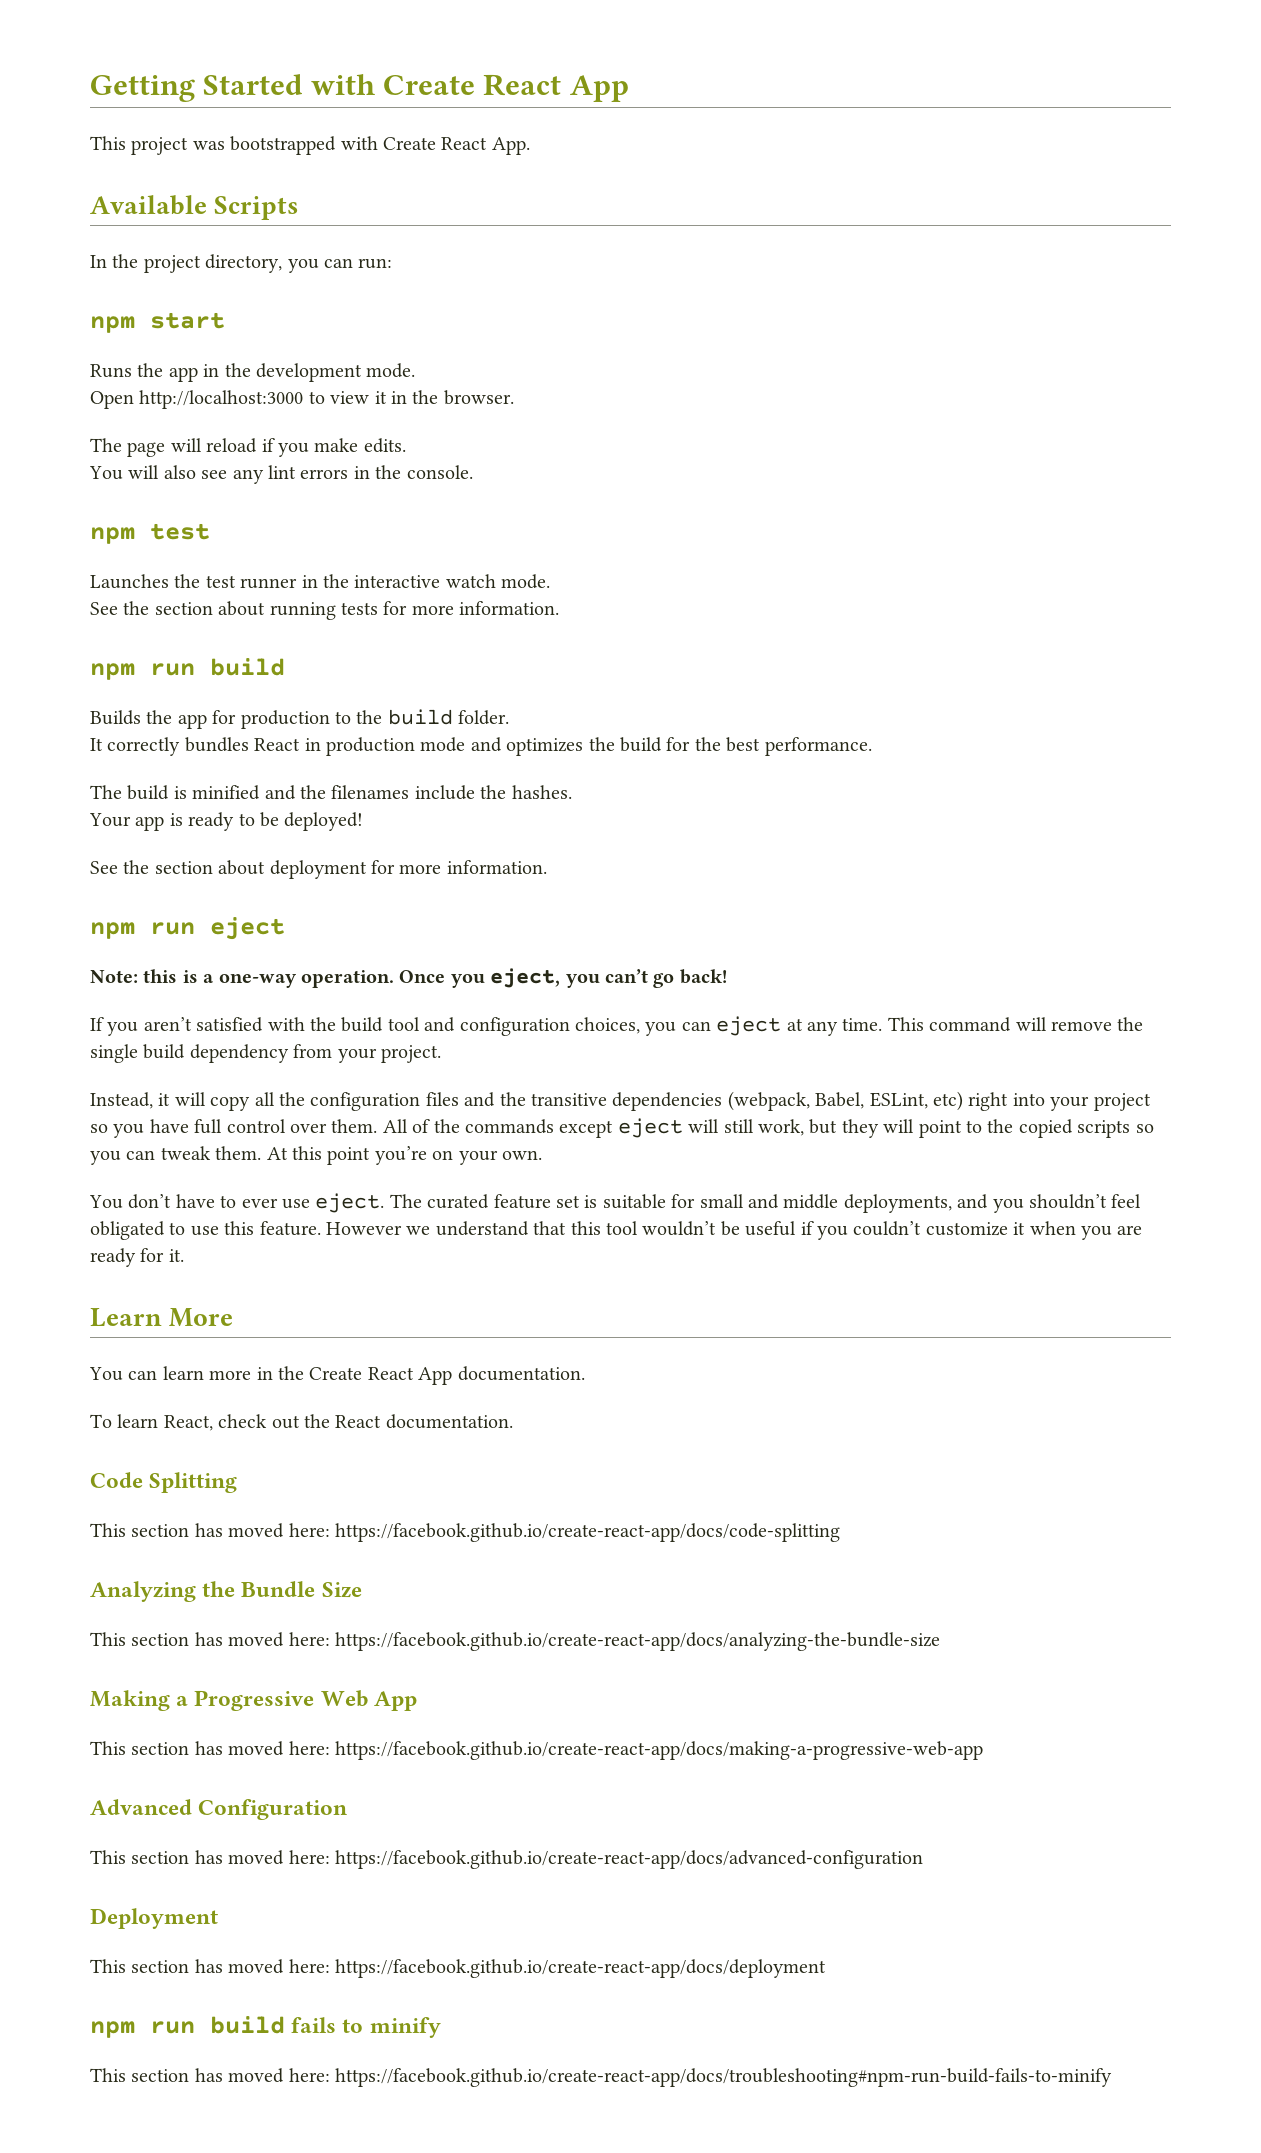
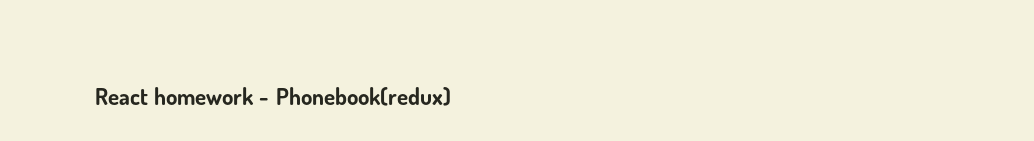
[90,74,629,102] [90,136,530,155] [90,195,300,220] [90,254,393,273] [90,312,225,333] [90,363,416,382] [90,390,514,409] [90,438,406,457] [89,465,473,484] [90,523,210,544] [90,574,551,589] [90,601,560,620] [90,658,285,680] [90,709,510,729] [90,737,872,756] [90,785,572,800] [89,812,364,831] [90,860,547,879] [90,917,285,940] [90,968,727,988] [90,1016,1144,1036] [90,1044,441,1063] [90,1091,1151,1111] [90,1118,1154,1138] [90,1146,542,1165] [89,1193,1142,1213] [90,1221,1143,1240] [90,1248,184,1267] [90,1308,234,1327] [89,1366,585,1385] [90,1414,513,1431] [90,1472,238,1493] [90,1523,840,1542] [90,1581,362,1602] [90,1632,940,1651] [90,1690,417,1711] [90,1741,983,1760] [90,1799,348,1820] [90,1850,923,1869] [90,1908,218,1929] [90,1959,826,1978] [90,2016,441,2038] [90,2068,1112,2087] Getting Started with Create React App // This project was bootstrapped with Create React App. // Available Scripts // In the project directory, you can run: // npm start // Runs the app in the development mode. // Open http://localhost:3000 to view it in the browser. // The page will reload if you make edits. // You will also see any lint errors in the console. // npm test // Launches the test runner in the interactive watch mode. // See the section about running tests for more information. // npm run build // Builds the app for production to the build folder. // It correctly bundles React in production mode and optimizes the build for the best performance. // The build is minified and the filenames include the hashes. // Your app is ready to be deployed! // See the section about deployment for more information. // npm run eject // Note: this is a one-way operation. Once you eject, you can’t go back! // If you aren’t satisfied with the build tool and configuration choices, you can eject at any time. This command will remove the single build dependency from your project. // Instead, it will copy all the configuration files and the transitive dependencies (webpack, Babel, ESLint, etc) right into your project so you have full control over them. All of the commands except eject will still work, but they will point to the copied scripts so you can tweak them. At this point you’re on your own. // You don’t have to ever use eject. The curated feature set is suitable for small and middle deployments, and you shouldn’t feel obligated to use this feature. However we understand that this tool wouldn’t be useful if you couldn’t customize it when you are ready for it. // Learn More // You can learn more in the Create React App documentation. // To learn React, check out the React documentation. // Code Splitting // This section has moved here: https://facebook.github.io/create-react-app/docs/code-splitting // Analyzing the Bundle Size // This section has moved here: https://facebook.github.io/create-react-app/docs/analyzing-the-bundle-size // Making a Progressive Web App // This section has moved here: https://facebook.github.io/create-react-app/docs/making-a-progressive-web-app // Advanced Configuration // This section has moved here: https://facebook.github.io/create-react-app/docs/advanced-configuration // Deployment // This section has moved here: https://facebook.github.io/create-react-app/docs/deployment // npm run build fails to minify // This section has moved here: https://facebook.github.io/create-react-app/docs/troubleshooting#npm-run-build-fails-to-minify -> [95,87,451,106] React homework - Phonebook(redux)

